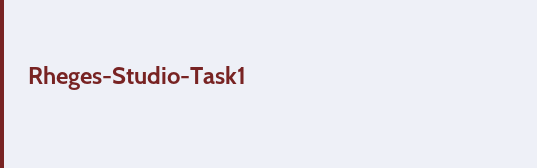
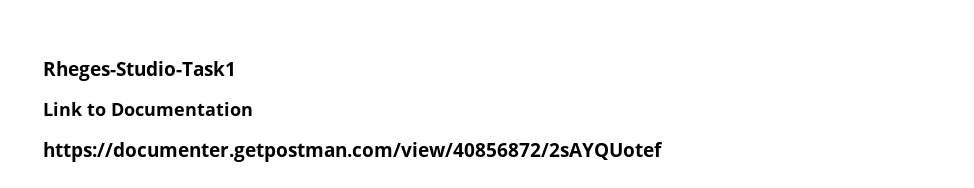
(246, 78) none -> [43,102,253,116] [43,142,663,162] // Link to Documentation // https://documenter.getpostman.com/view/40856872/2sAYQUotef

